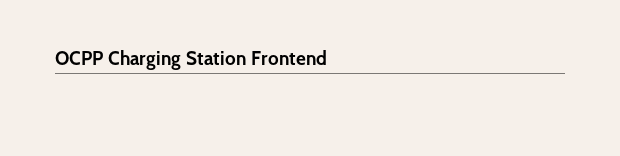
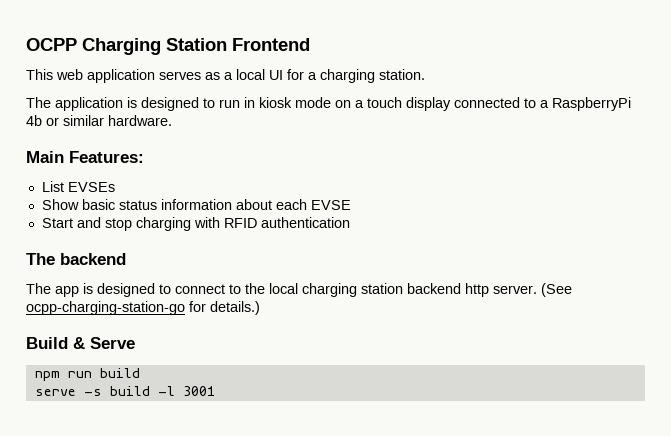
(328, 57) none -> [26,69,425,83] [26,97,631,111] [26,115,172,126] [26,151,144,163] [41,181,115,192] [41,199,351,210] [41,217,350,231] [26,253,126,265] [26,283,572,297] [26,301,260,315] [26,337,135,349] [34,368,140,381] [34,386,215,396] // This web application serves as a local UI for a charging station. // The application is designed to run in kiosk mode on a touch display connected to a RaspberryPi 4b or similar hardware. // Main Features: // List EVSEs // Show basic status information about each EVSE // Start and stop charging with RFID authentication // The backend // The app is designed to connect to the local charging station backend http server. (See ocpp-charging-station-go for details.) // Build & Serve // npm run build // serve -s build -l 3001

